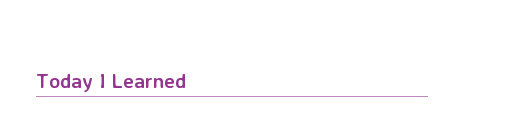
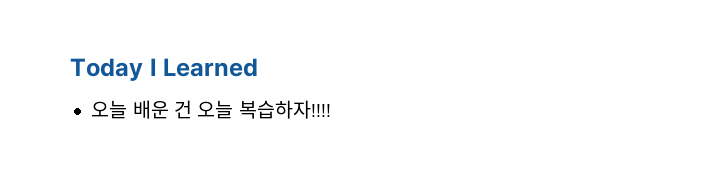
(186, 81) none -> [91,100,331,119] // 오늘 배운 건 오늘 복습하자!!!!

